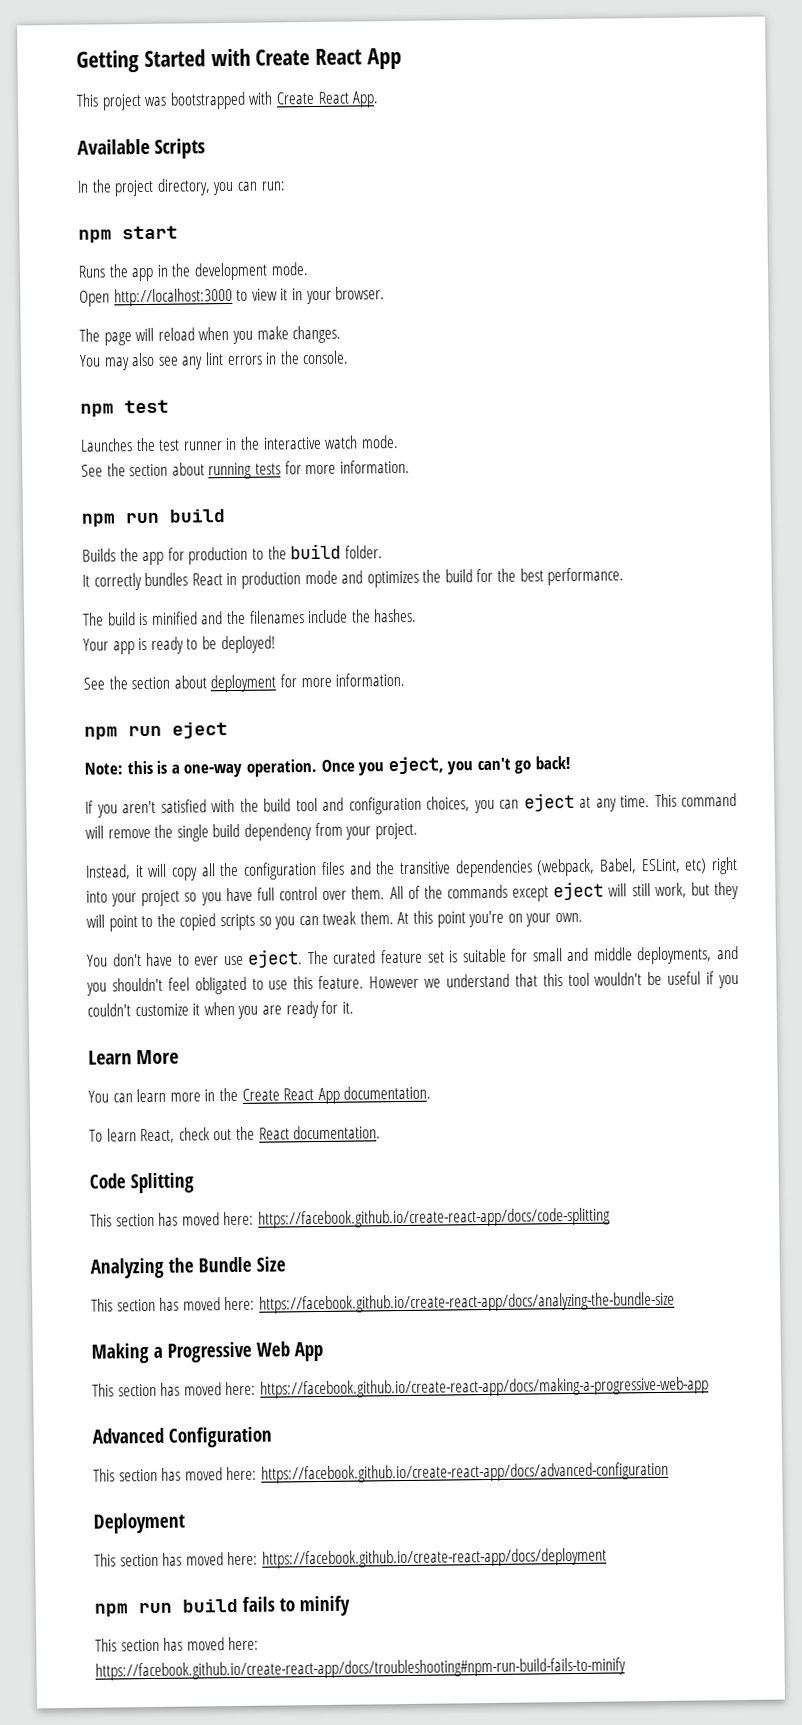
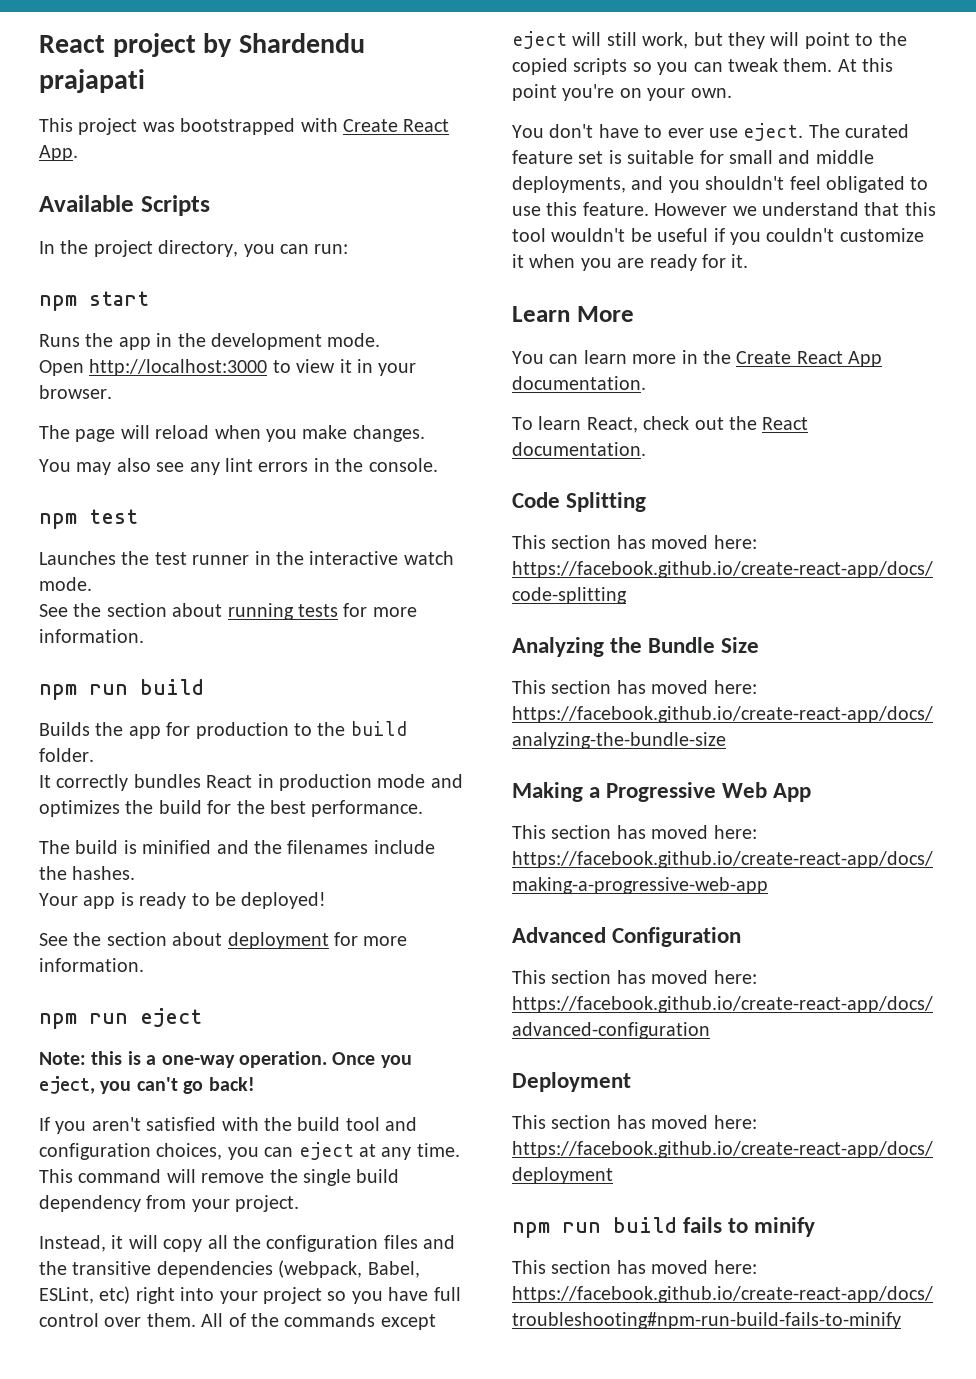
[76,47,403,73] Getting Started with Create React App -> [39,33,365,57] [39,69,145,93] React project by Shardendu prajapati

